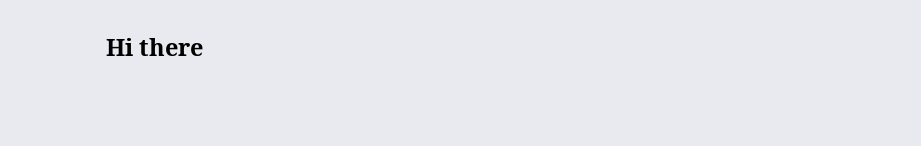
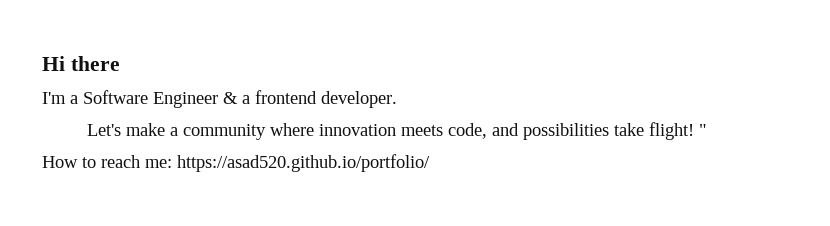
(204, 47) none -> [42,90,397,108] [86,122,707,140] [42,154,430,172] // I'm a Software Engineer & a frontend developer. // Let's make a community where innovation meets code, and possibilities take flight! " // How to reach me: https://asad520.github.io/portfolio/

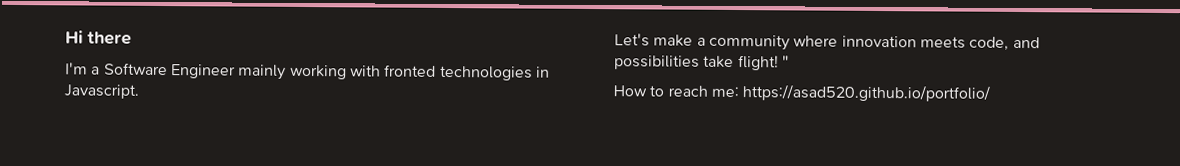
[223,90,397,108] & a frontend developer. -> [238,64,550,81] [64,84,139,99] mainly working with fronted technologies in Javascript.

